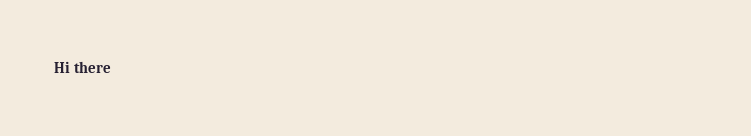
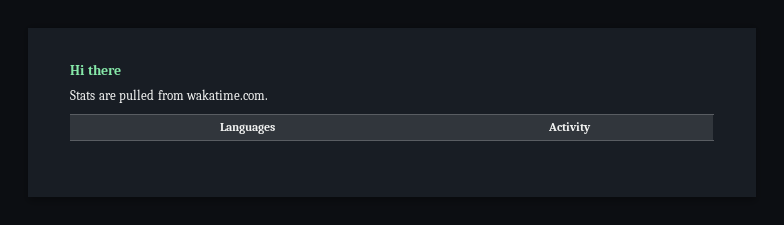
(111, 67) none -> [70,89,269,103] [220,123,275,134] [547,122,591,134] // Stats are pulled from wakatime.com. // Languages | Activity

